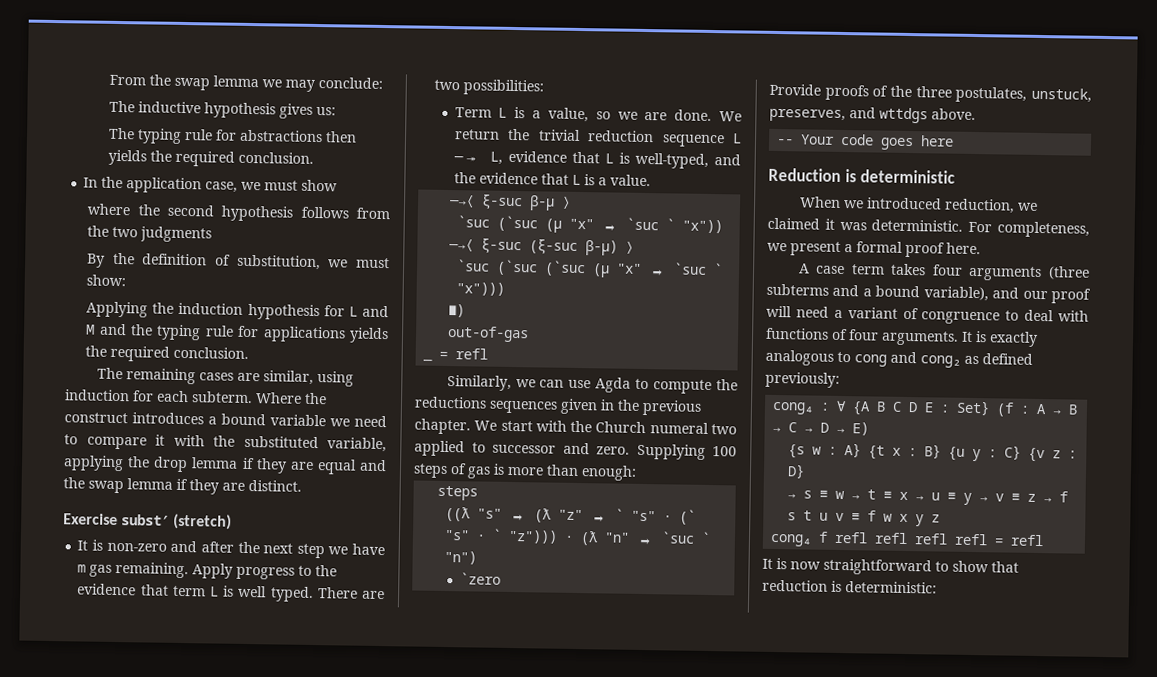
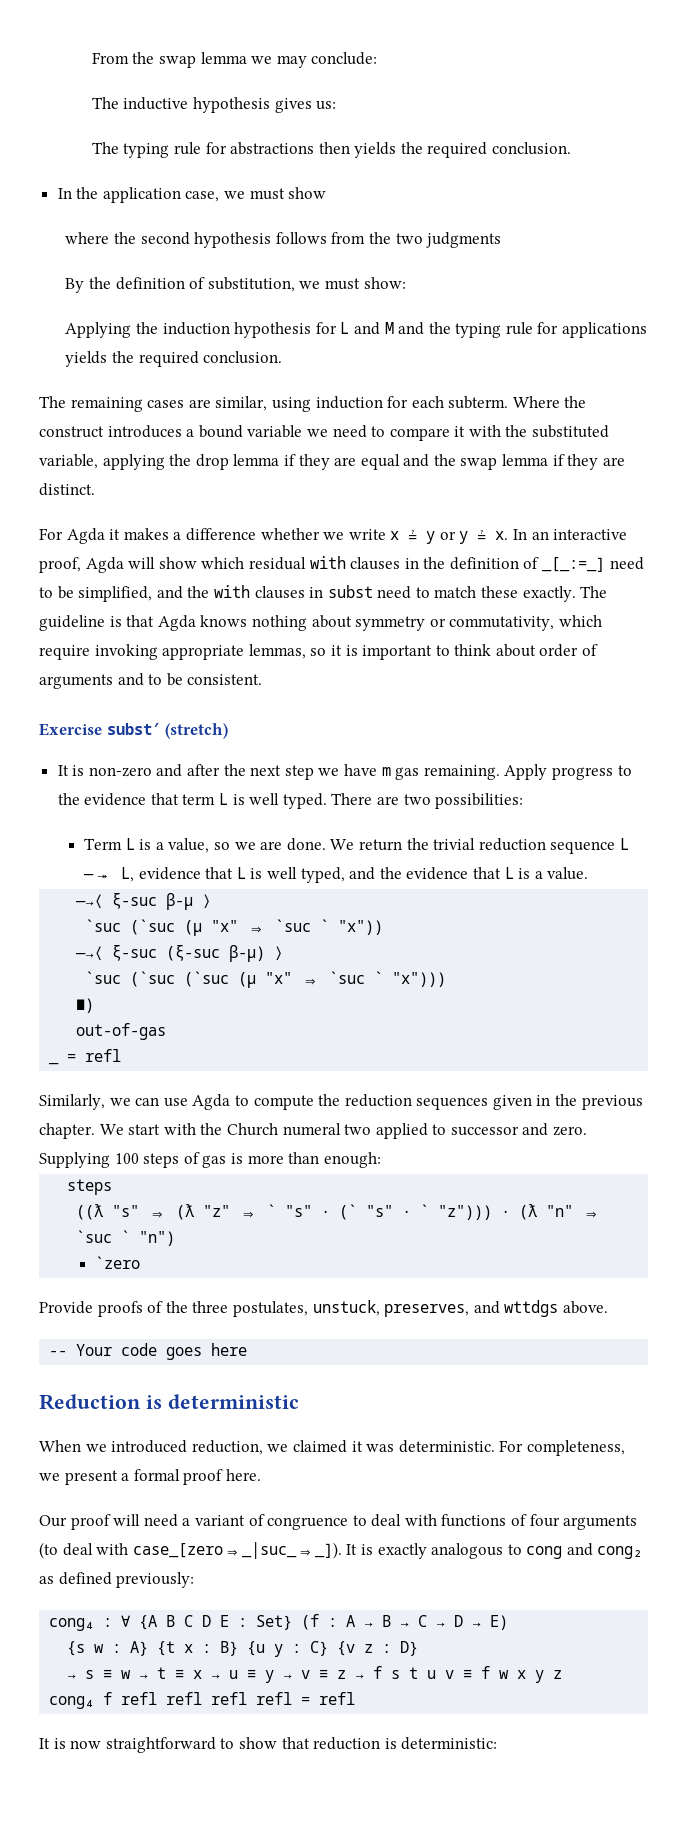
(302, 486) none -> [39,528,628,544] [39,556,644,573] [39,585,608,602] [39,615,602,631] [39,644,599,660] [39,673,263,689] // For Agda it makes a difference whether we write x ≟ y or y ≟ x. In an interactive proof, Agda will show which residual with clauses in the definition of _[_:=_] need to be simplified, and the with clauses in subst need to match these exactly. The guideline is that Agda knows nothing about symmetry or commutativity, which require invoking appropriate lemmas, so it is important to think about order of arguments and to be consistent.
[635,152,710,169] well-typed, -> [267,867,345,883] well typed,
[414,396,487,409] reductions -> [344,1094,412,1107] reduction
[798,263,1090,282] [766,283,1048,302] A case term takes four arguments (three subterms and a bound variable), and our -> [39,1515,67,1527] Our
[881,330,959,346] arguments. -> [563,1515,638,1530] [39,1542,342,1559] arguments (to deal with case_[zero⇒_|suc_⇒_]).

